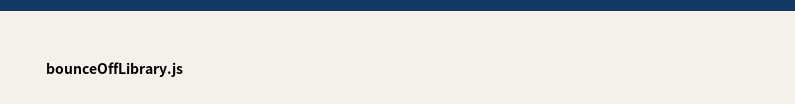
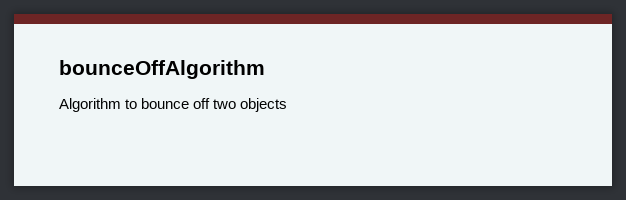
[46,62,183,77] bounceOffLibrary.js -> [59,60,265,79] [59,98,288,112] bounceOffAlgorithm // Algorithm to bounce off two objects

